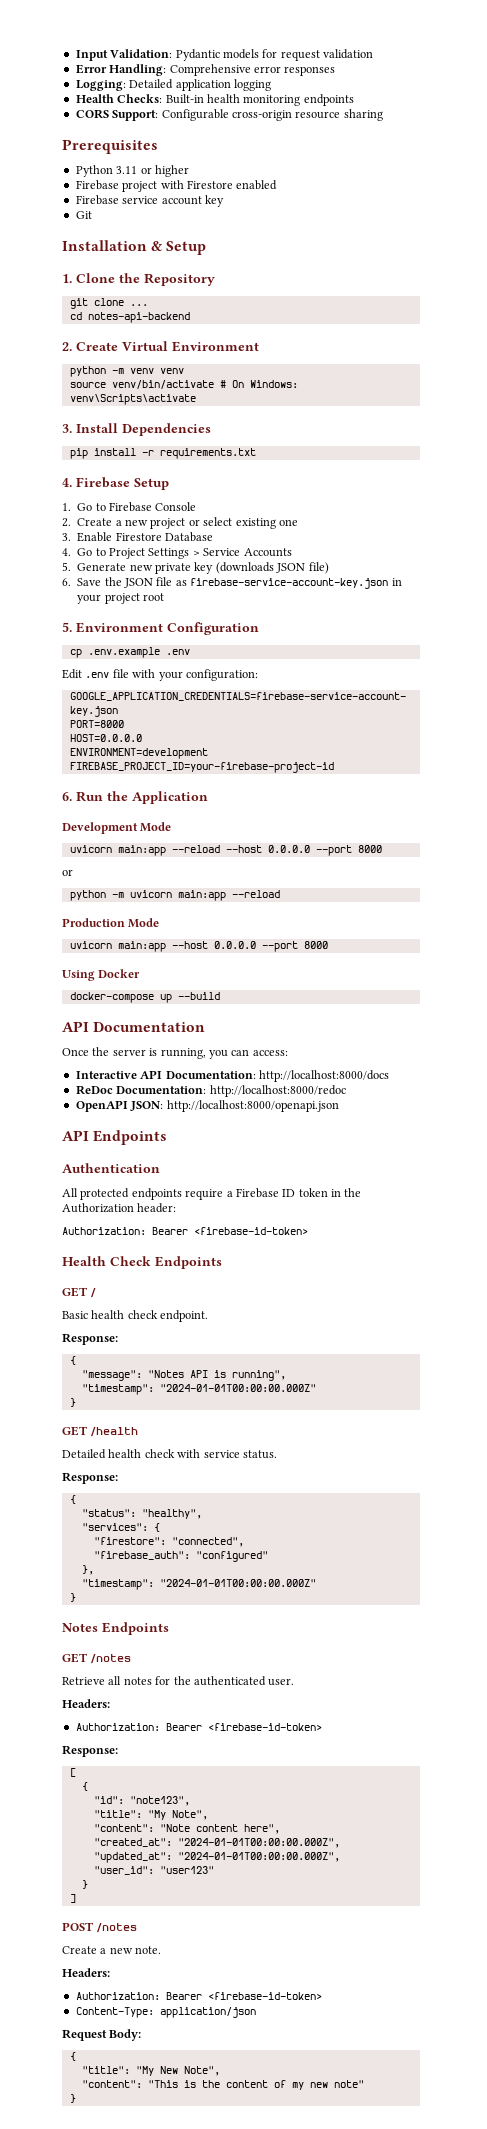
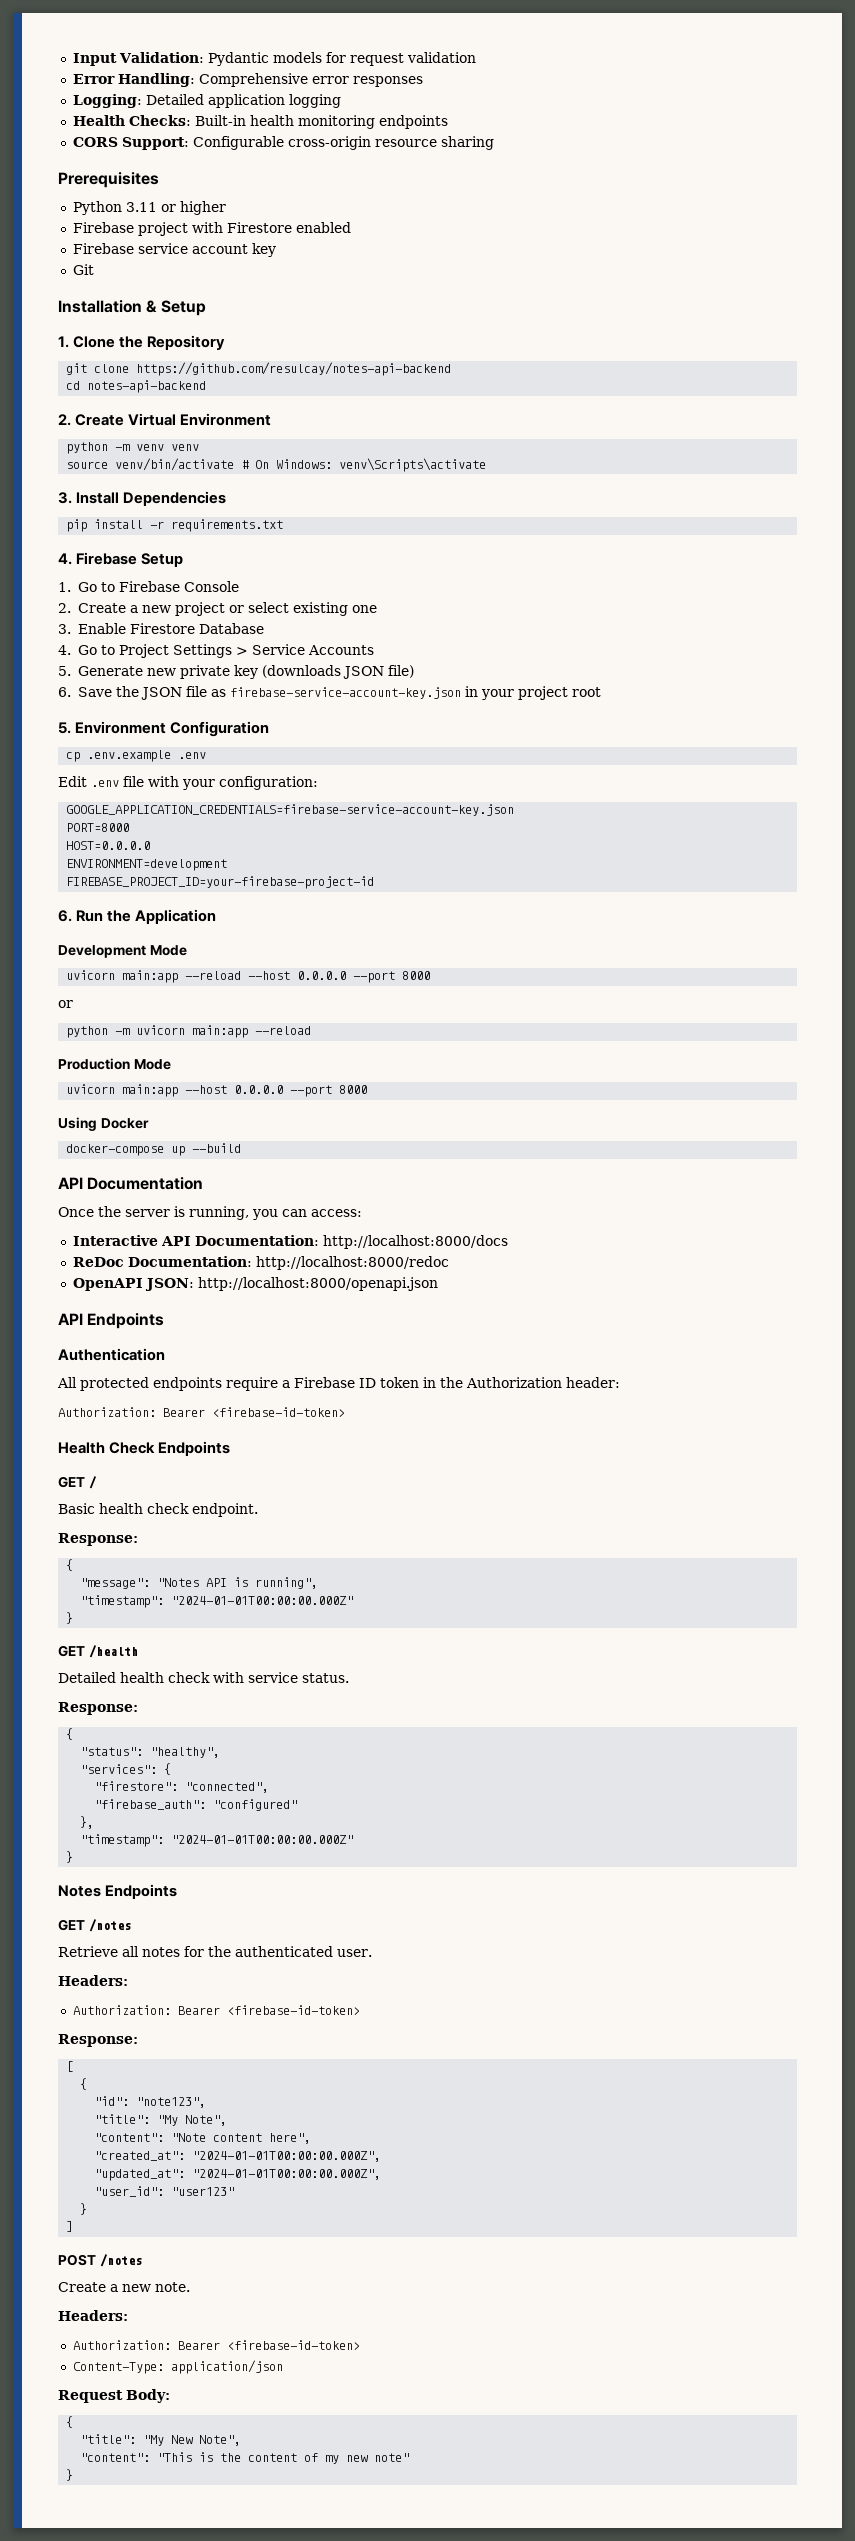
[129,304,148,306] ... -> [136,362,452,376] https://github.com/resulcay/notes-api-backend

